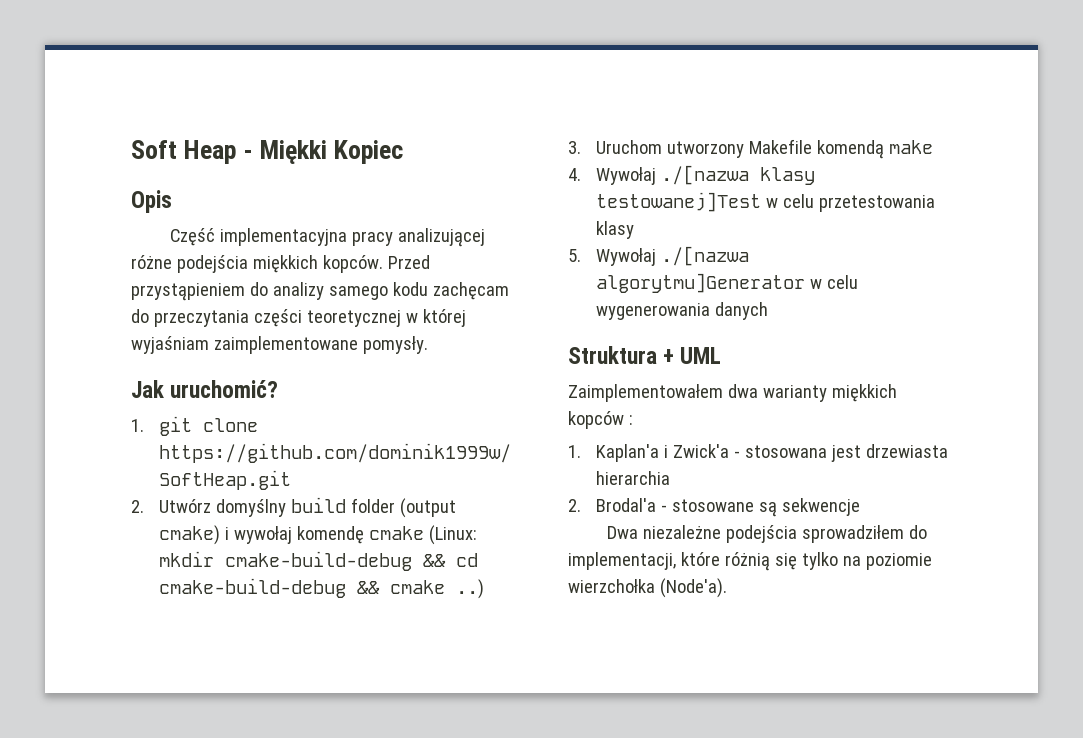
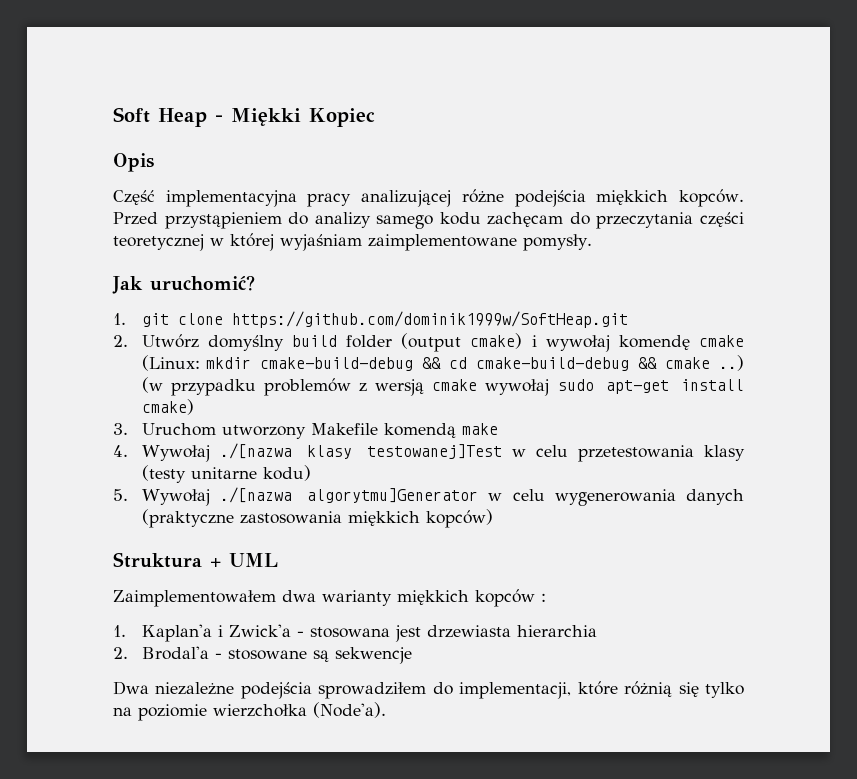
(484, 589) none -> [141,377,744,396] [141,399,194,415] (w przypadku problemów z wersją cmake wywołaj sudo apt-get install cmake)
(634, 230) none -> [141,465,311,483] (testy unitarne kodu)
(768, 311) none -> [141,509,493,528] (praktyczne zastosowania miękkich kopców)

